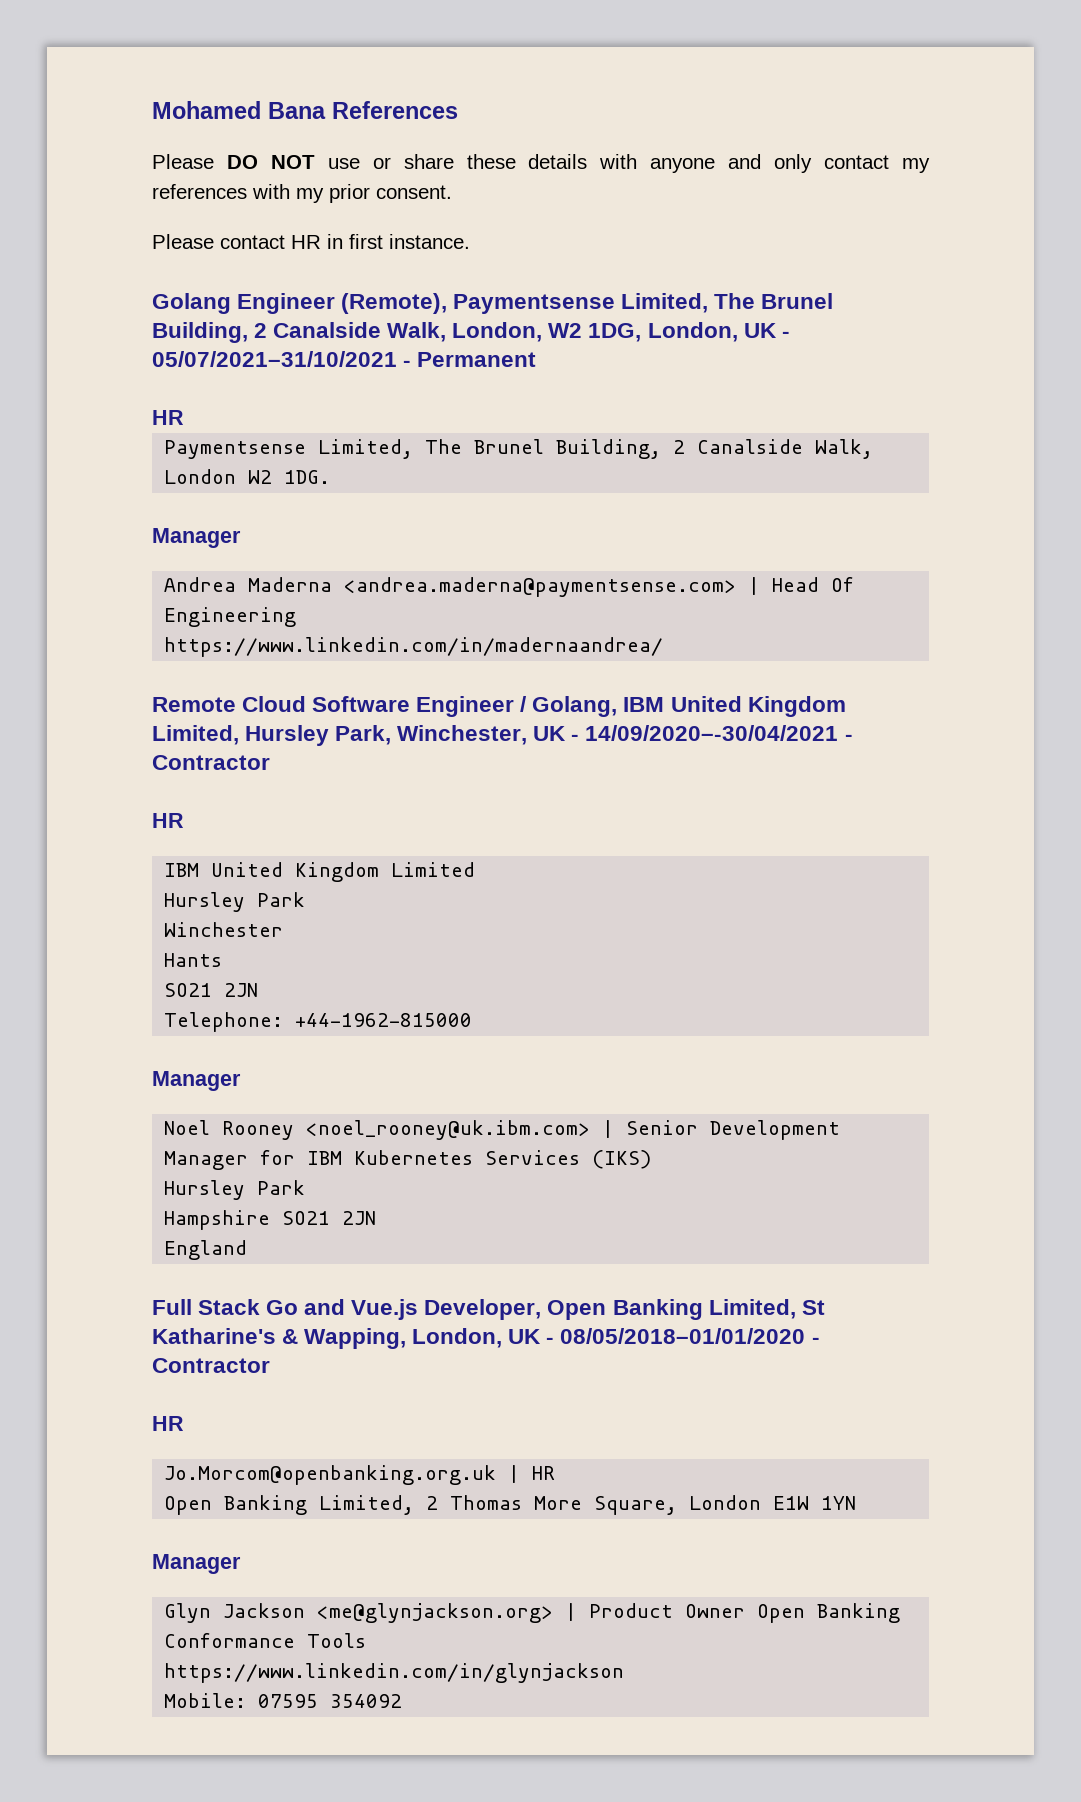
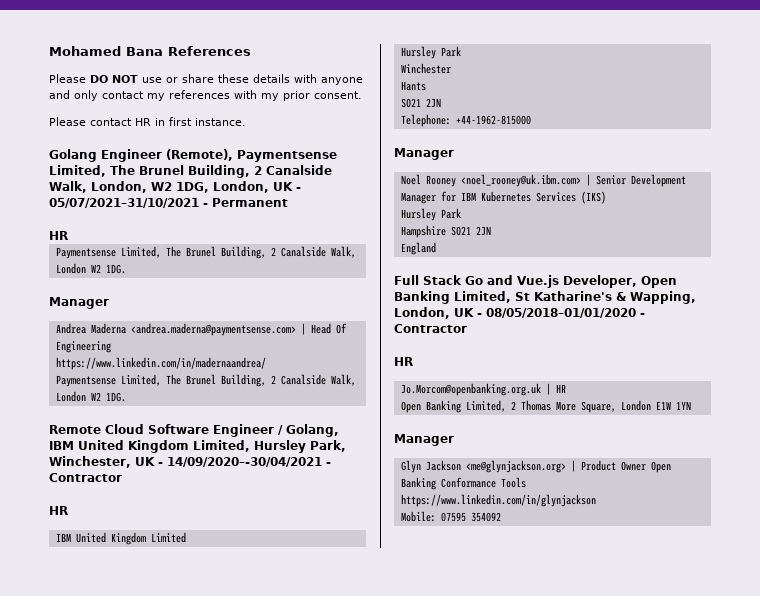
(664, 647) none -> [55,374,356,387] [55,391,126,402] // Paymentsense Limited, The Brunel Building, 2 Canalside Walk, London W2 1DG.

